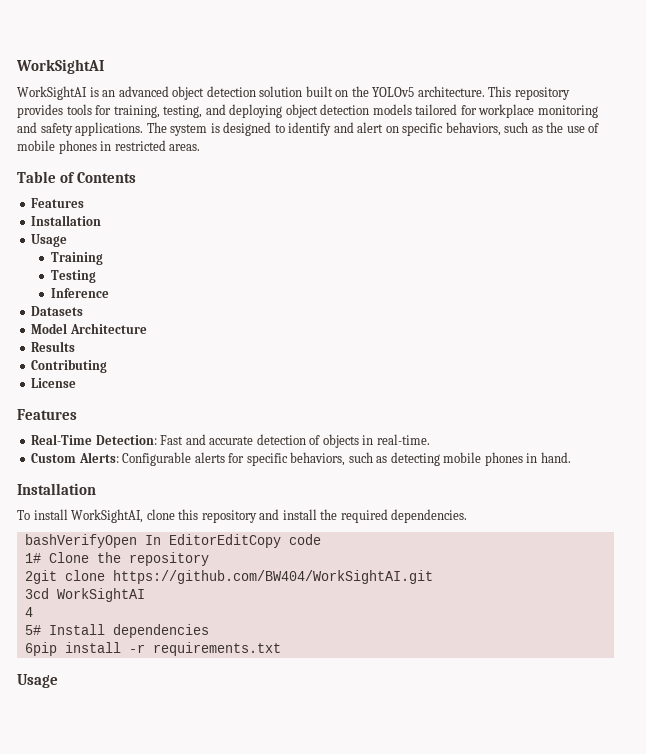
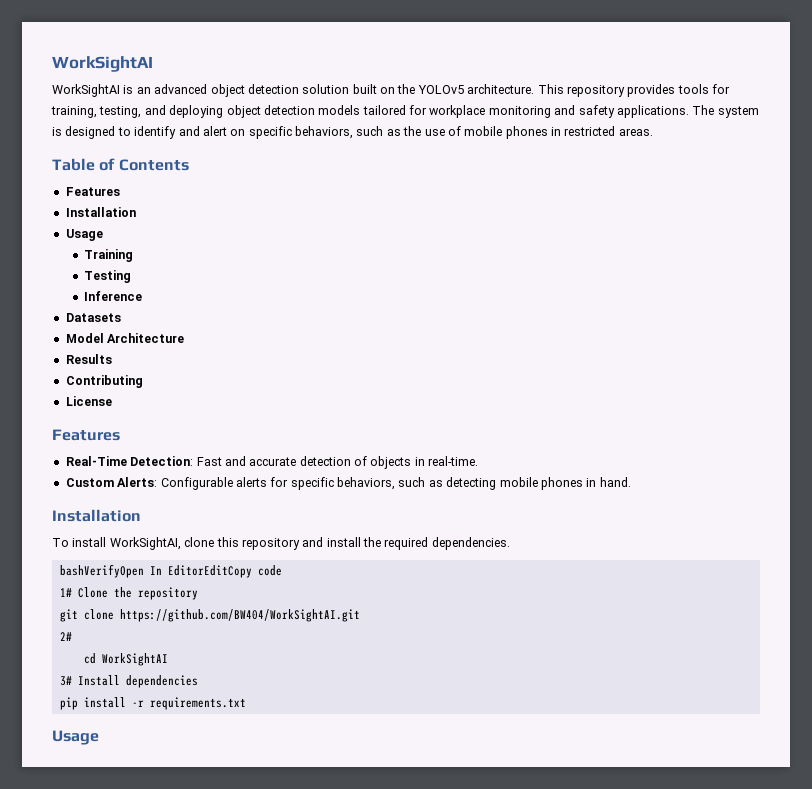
[24,570,57,584] 2git -> [59,609,78,622] git
[24,588,145,602] [24,607,33,617] [24,625,41,635] 3cd WorkSightAI // 4 // 5# -> [59,632,72,641] [83,653,168,666] [59,676,72,686] 2# // cd WorkSightAI // 3#
[24,642,57,656] 6pip -> [59,697,78,710] pip

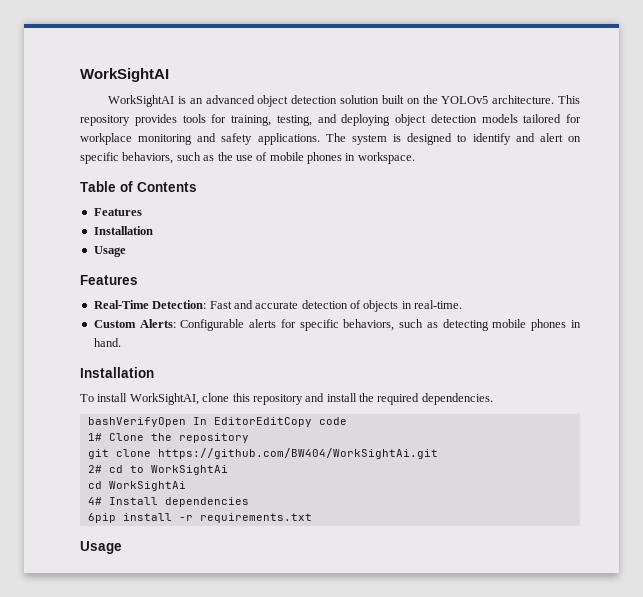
[564,126,653,136] restricted areas. -> [357,152,415,164] workspace.
[84,249,134,262] [84,270,132,283] [84,291,143,301] [65,313,121,322] [65,333,185,343] [65,354,112,364] [65,375,143,388] [65,396,112,406] // Training // Testing // Inference // Datasets // Model Architecture // Results // Contributing // License -> (126, 251) none
[119,609,360,622] https://github.com/BW404/WorkSightAI.git -> [157,448,438,459] https://github.com/BW404/WorkSightAi.git
[83,653,168,666] [59,676,72,686] // cd WorkSightAI // 3# -> [108,465,228,475] [87,481,186,491] [87,497,102,505] cd to WorkSightAi // cd WorkSightAi // 4#
[59,697,78,710] pip -> [87,513,116,523] 6pip

